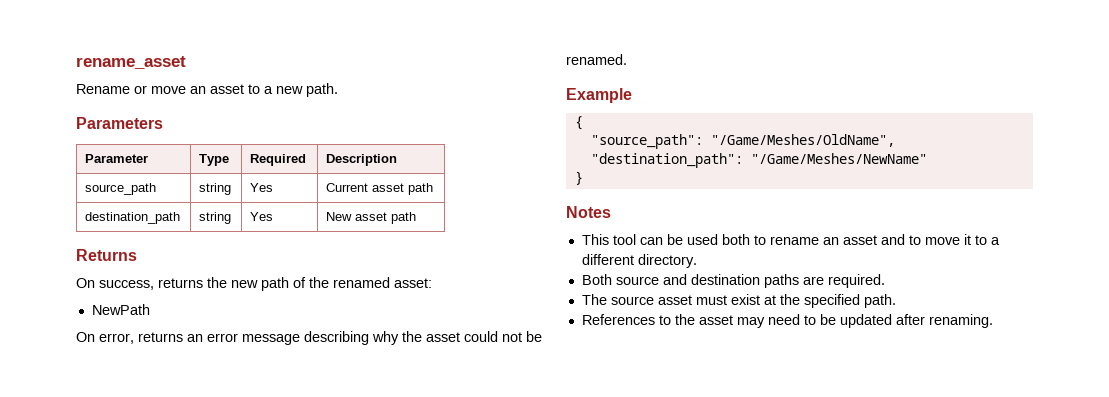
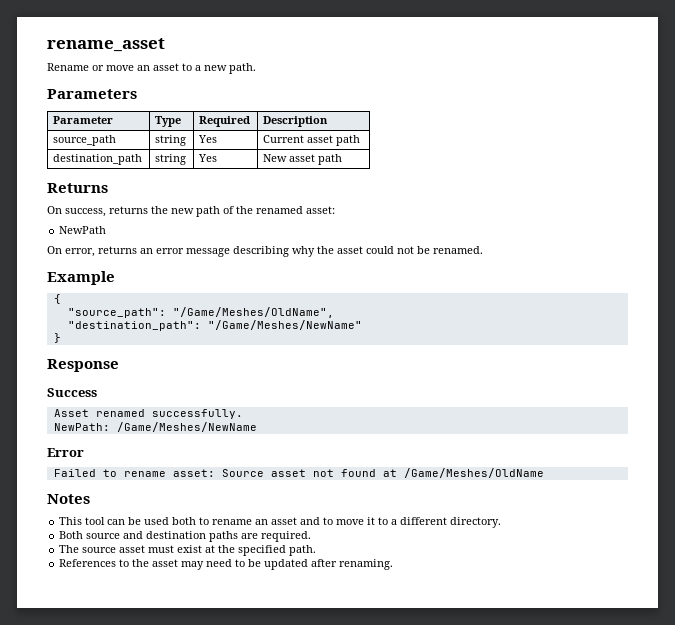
(583, 178) none -> [47,359,119,372] [47,388,97,397] [53,409,243,419] [53,422,257,432] [47,448,84,457] [53,468,544,478] // Response // Success // Asset renamed successfully. // NewPath: /Game/Meshes/NewName // Error // Failed to rename asset: Source asset not found at /Game/Meshes/OldName

